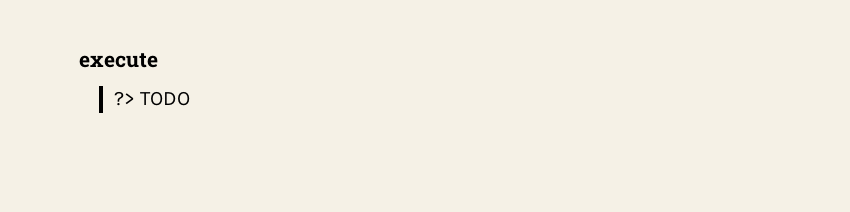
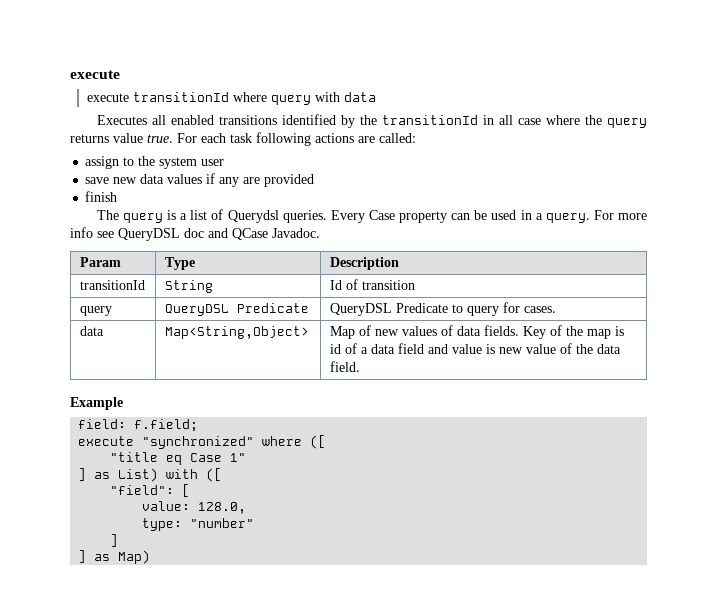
[113,91,191,106] ?> TODO -> [87,92,377,105] [96,114,647,128] [70,132,416,146] [85,156,225,169] [85,173,315,187] [85,191,118,202] [96,209,647,223] [70,227,320,241] [79,257,121,267] [164,257,195,270] [329,257,399,270] [79,280,145,290] [164,280,213,293] [329,279,415,290] [79,306,112,316] [164,303,309,316] [329,302,556,316] [79,326,104,336] [164,326,309,339] [329,325,624,339] [329,343,621,354] [329,361,360,372] [70,397,123,410] [78,419,199,432] [78,435,327,449] [110,452,247,465] [78,468,223,482] [110,484,191,497] [142,501,247,514] [142,518,255,531] [110,534,119,547] [78,550,151,564] execute transitionId where query with data // Executes all enabled transitions identified by the transitionId in all case where the query returns value true. For each task following actions are called: // assign to the system user // save new data values if any are provided // finish // The query is a list of Querydsl queries. Every Case property can be used in a query. For more info see QueryDSL doc and QCase Javadoc. // Param | Type | Description // transitionId | String | Id of transition // query | QueryDSL Predicate | QueryDSL Predicate to query for cases. // data | Map<String,Object> | Map of new values of data fields. Key of the map is id of a data field and value is new value of the data field. // Example // field: f.field; // execute "synchronized" where ([ // "title eq Case 1" // ] as List) with ([ // "field": [ // value: 128.0, // type: "number" // ] // ] as Map)

